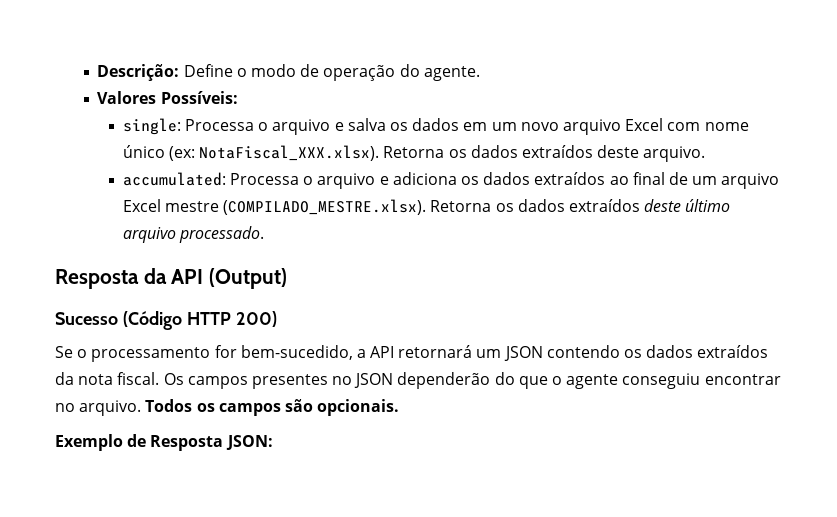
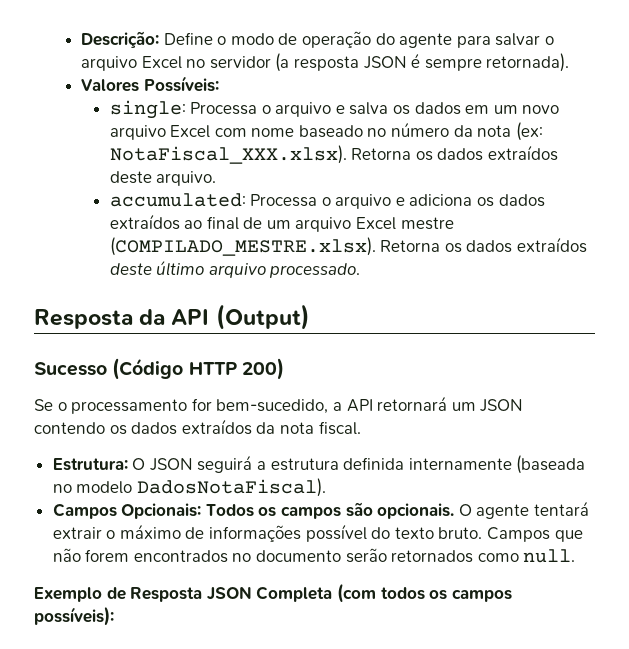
[423,66,480,81] agente. -> [399,33,555,48] [81,53,570,72] agente para salvar o arquivo Excel no servidor (a resposta JSON é sempre retornada).
[122,145,165,158] único -> [298,122,512,138] baseado no número da nota
[163,372,781,389] [55,400,142,416] Os campos presentes no JSON dependerão do que o agente conseguiu encontrar no arquivo. -> [52,455,586,474] [52,478,326,497] [52,503,202,519] // Estrutura: O JSON seguirá a estrutura definida internamente (baseada no modelo DadosNotaFiscal). // Campos Opcionais:
[55,434,273,451] // Exemplo de Resposta JSON: -> [458,501,590,519] [52,524,583,542] [52,548,576,563] [34,583,512,603] [34,606,114,626] O agente tentará extrair o máximo de informações possível do texto bruto. Campos que não forem encontrados no documento serão retornados como null. // Exemplo de Resposta JSON Completa (com todos os campos possíveis):

